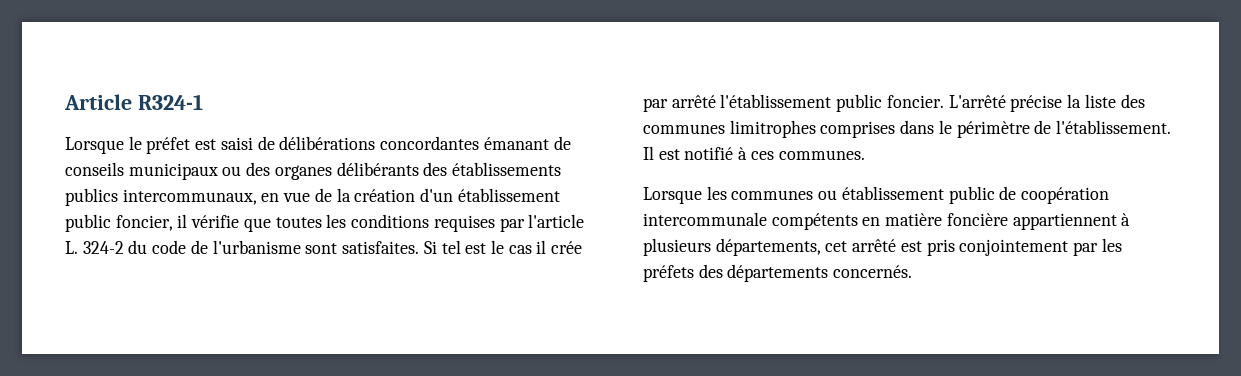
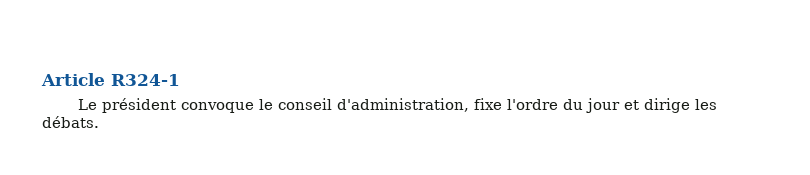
[65,136,571,154] [65,162,562,180] [65,188,560,206] [65,214,585,232] [65,240,583,254] [643,94,1145,112] [643,120,1172,138] [643,146,865,160] [643,186,1110,204] [643,212,1131,230] [643,238,1122,256] [643,264,913,282] Lorsque le préfet est saisi de délibérations concordantes émanant de conseils municipaux ou des organes délibérants des établissements publics intercommunaux, en vue de la création d'un établissement public foncier, il vérifie que toutes les conditions requises par l'article L. 324-2 du code de l'urbanisme sont satisfaites. Si tel est le cas il crée par arrêté l'établissement public foncier. L'arrêté précise la liste des communes limitrophes comprises dans le périmètre de l'établissement. Il est notifié à ces communes. // Lorsque les communes ou établissement public de coopération intercommunale compétents en matière foncière appartiennent à plusieurs départements, cet arrêté est pris conjointement par les préfets des départements concernés. -> [77,98,717,113] [42,116,99,128] Le président convoque le conseil d'administration, fixe l'ordre du jour et dirige les débats.

